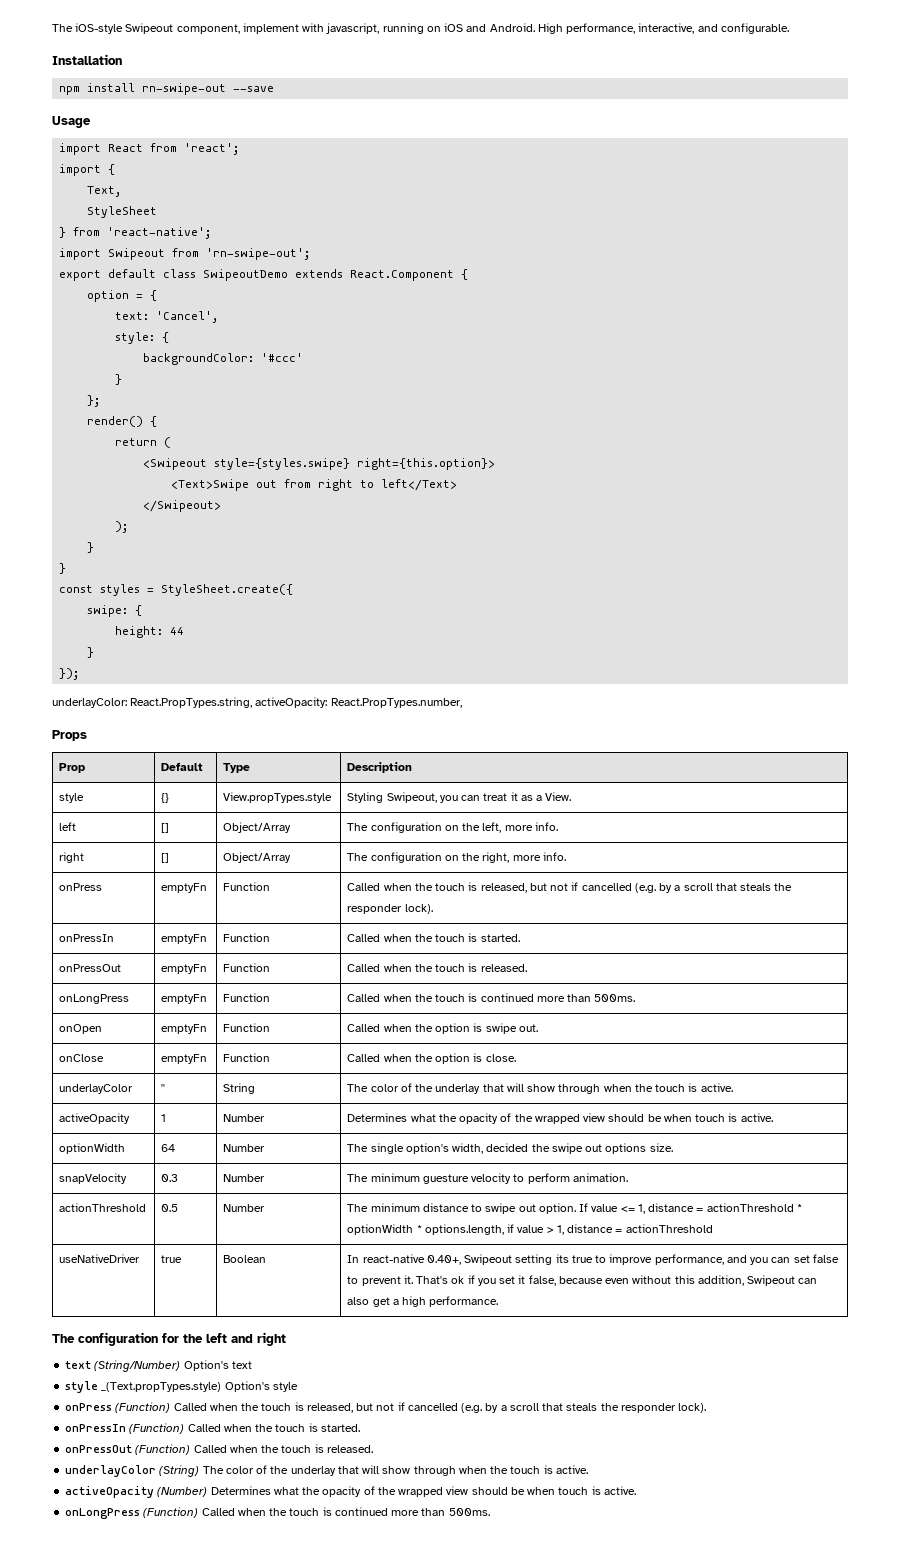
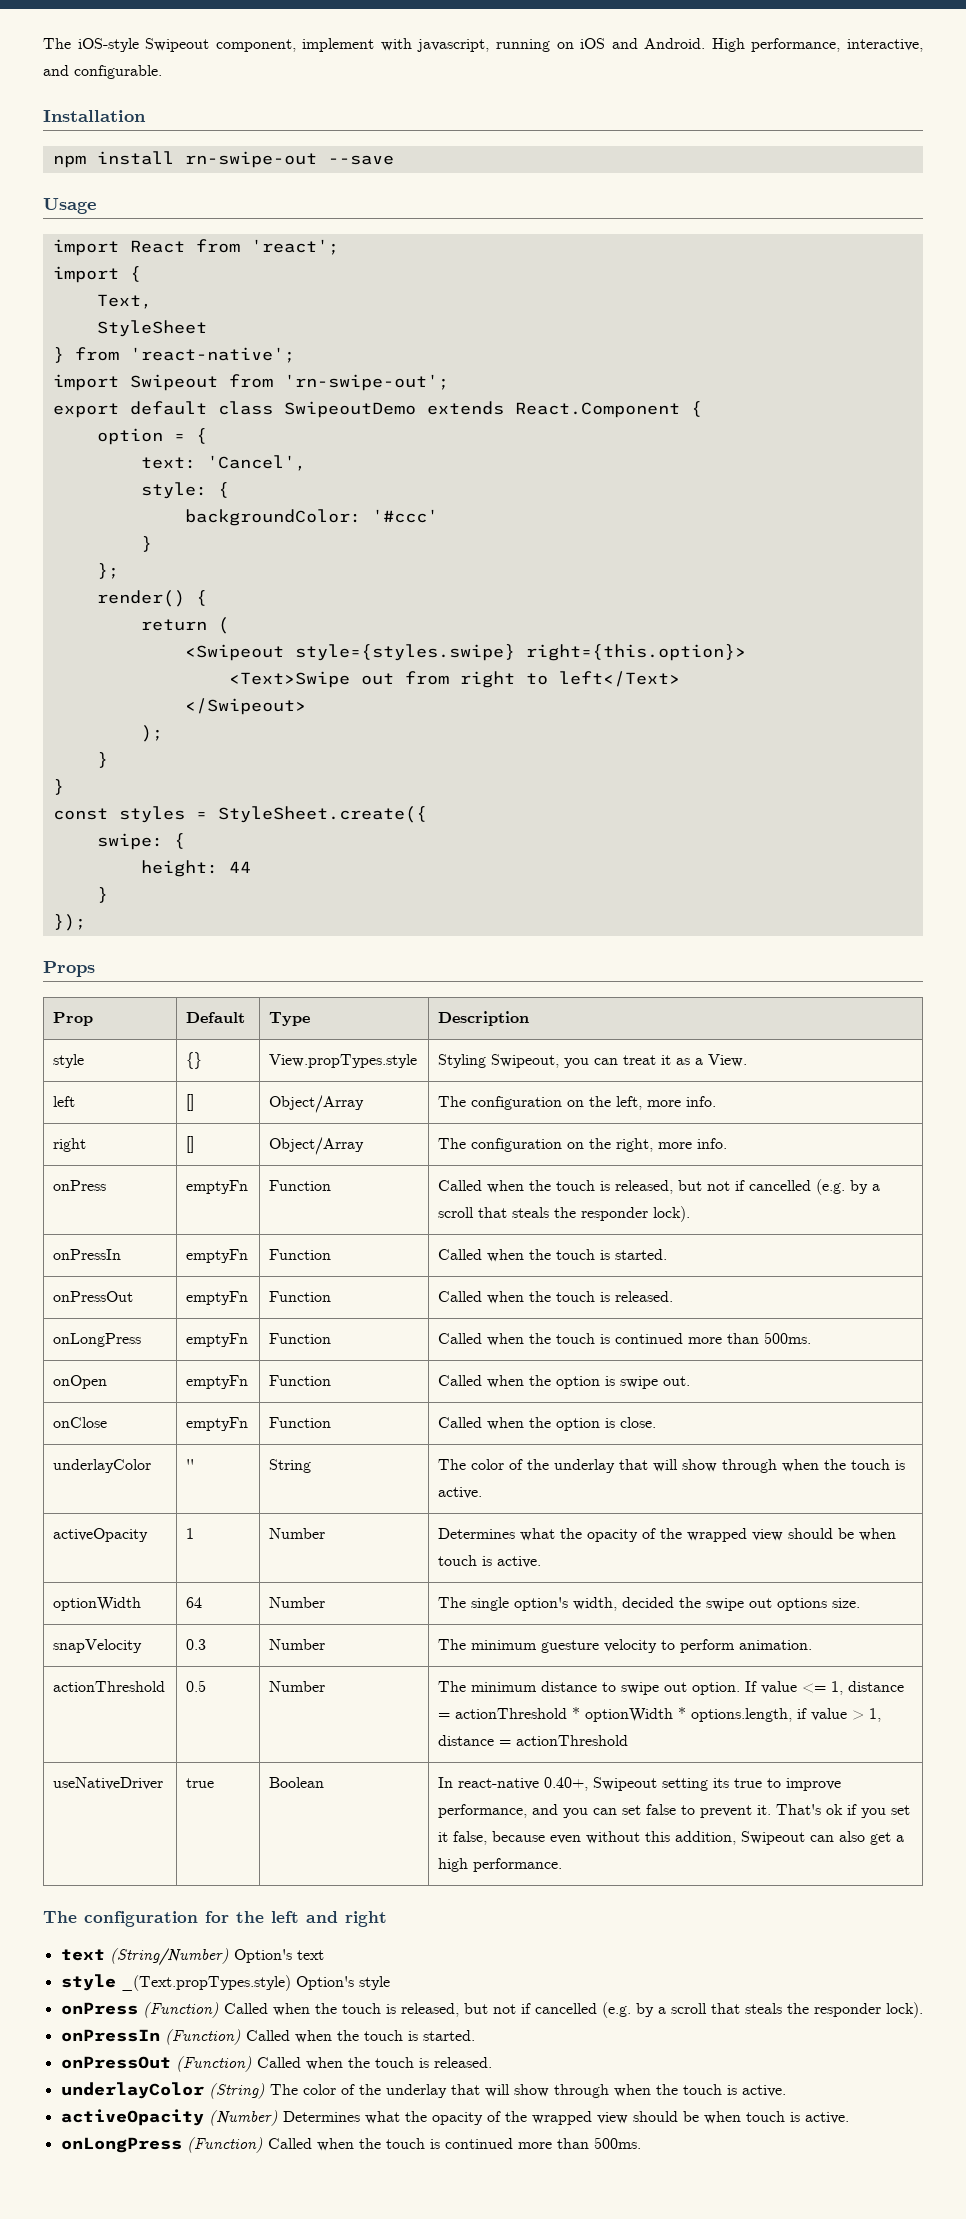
[52,697,462,708] // underlayColor: React.PropTypes.string, activeOpacity: React.PropTypes.number, -> (86, 922) none

